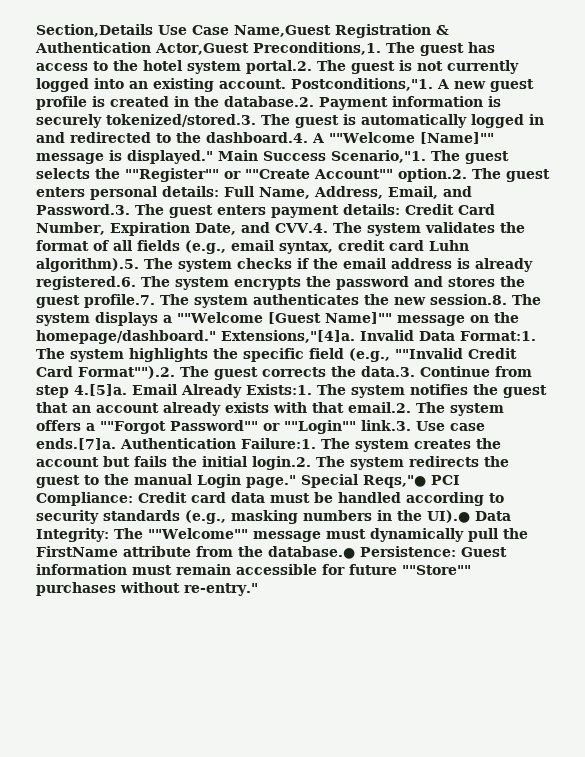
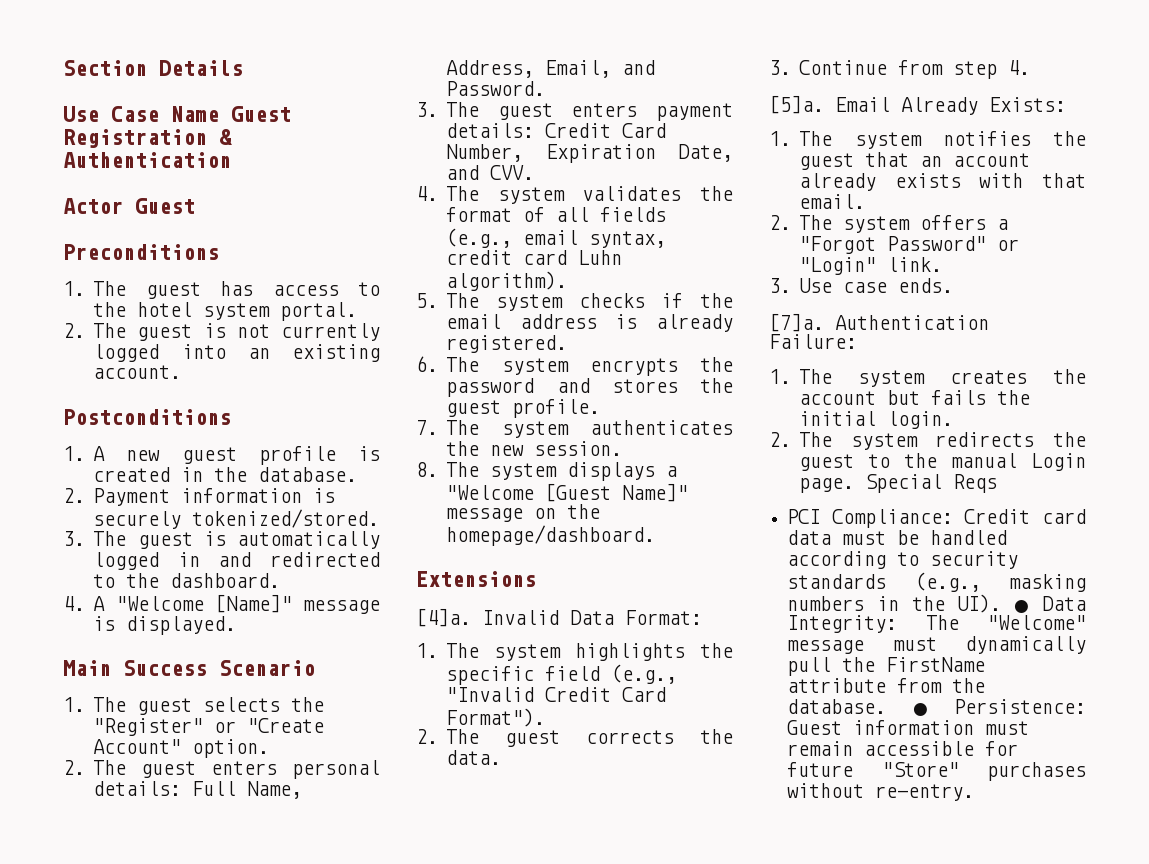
[36,24,331,37] Section,Details Use Case Name,Guest -> [63,60,243,76] [63,106,291,122] Section Details // Use Case Name Guest
[155,42,381,55] Actor,Guest Preconditions,1. -> [63,198,195,214] [63,244,219,260] [63,281,85,296] // Actor Guest // Preconditions // 1.
[246,60,312,74] portal.2. -> [280,302,358,321] [63,323,85,338] portal. // 2.
[291,78,433,91] Postconditions,"1. -> [63,409,231,425] [63,446,85,461] // Postconditions // 1.
[224,96,314,107] database.2. -> [258,467,358,482] [63,488,85,503] database. // 2.
[106,114,256,127] tokenized/stored.3. -> [192,509,380,528] [63,531,85,546] tokenized/stored. // 3.
[206,132,494,144] dashboard.4. A ""Welcome [Name]"" -> [170,573,281,588] [63,594,292,613] dashboard. // 4. A "Welcome [Name]"
[127,150,213,164] displayed." -> [126,616,237,635] displayed. //
[331,150,426,163] Scenario,"1. -> [219,660,315,676] [63,697,85,712] Scenario // 1.
[125,168,467,182] ""Register"" or ""Create Account"" option.2. -> [93,718,325,736] [93,739,270,758] [63,760,85,775] "Register" or "Create Account" option. // 2.
[36,204,130,215] Password.3. -> [446,81,546,96] [416,102,438,117] Password. // 3.
[274,223,328,233] CVV.4. -> [490,165,535,180] [416,186,438,201] CVV. // 4.
[36,258,139,272] algorithm).5. -> [446,271,568,291] [416,293,438,308] algorithm). // 5.
[36,276,136,290] registered.6. -> [446,335,568,353] [416,356,438,372] registered. // 6.
[84,294,155,308] profile.7. -> [512,399,601,418] [416,420,438,435] profile. // 7.
[430,294,507,305] session.8. -> [534,441,623,456] [416,462,438,477] session. // 8.
[177,312,519,326] [36,330,536,344] ""Welcome [Guest Name]"" message on the homepage/dashboard." Extensions,"[4]a. Invalid Data Format:1. -> [446,483,689,502] [446,504,601,522] [446,525,656,546] [416,571,536,587] [416,608,702,627] [416,643,438,658] "Welcome [Guest Name]" message on the homepage/dashboard. // Extensions // [4]a. Invalid Data Format: // 1.
[395,348,517,359] [36,366,175,379] ""Invalid Credit Card Format"").2. -> [446,687,667,702] [446,708,546,727] [416,729,438,744] "Invalid Credit Card Format"). // 2.
[361,366,415,377] data.3. -> [446,750,502,765] [769,60,791,75] data. // 3.
[74,384,312,398] 4.[5]a. Email Already Exists:1. -> [1008,60,1031,75] [769,95,1066,115] [769,131,791,146] 4. // [5]a. Email Already Exists: // 1.
[348,402,411,413] email.2. -> [799,194,866,209] [769,215,791,230] email. // 2.
[100,420,485,434] [36,438,316,450] ""Forgot Password"" or ""Login"" link.3. Use case ends.[7]a. Authentication Failure:1. -> [799,236,1020,254] [799,257,943,275] [769,278,954,293] [769,313,989,332] [769,334,857,349] [769,369,791,384] "Forgot Password" or "Login" link. // 3. Use case ends. // [7]a. Authentication Failure: // 1.
[252,456,311,470] login.2. -> [887,411,954,429] [769,432,791,447] login. // 2.
[246,474,426,488] page." Special Reqs,"● -> [799,474,998,493] page. Special Reqs //
[427,510,470,523] UI).● -> [957,594,1030,613] UI). ●
[148,528,248,539] ""Welcome"" -> [987,615,1086,630] "Welcome"
[268,546,355,559] database.● -> [787,699,928,716] database. ●
[402,565,471,575] ""Store"" -> [881,762,959,777] "Store"
[184,583,258,596] re-entry." -> [875,784,975,801] re-entry.

